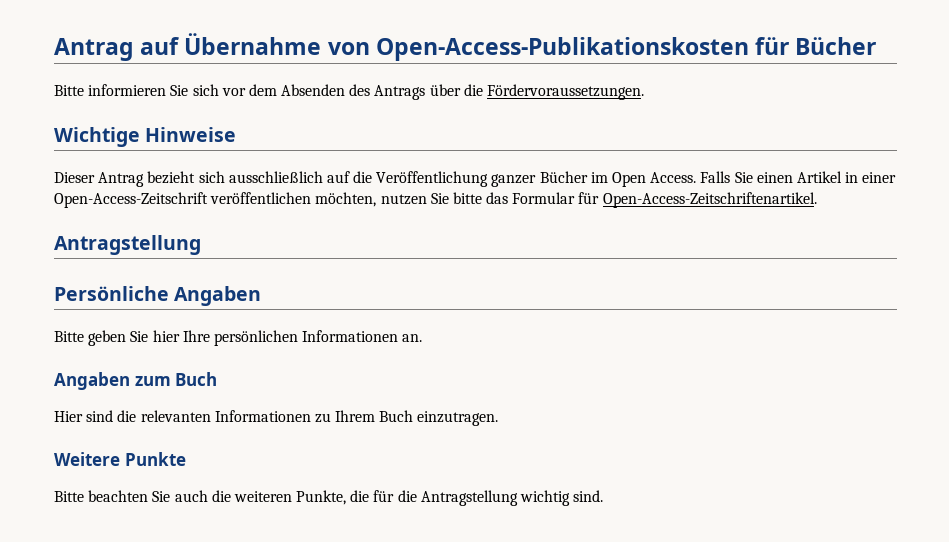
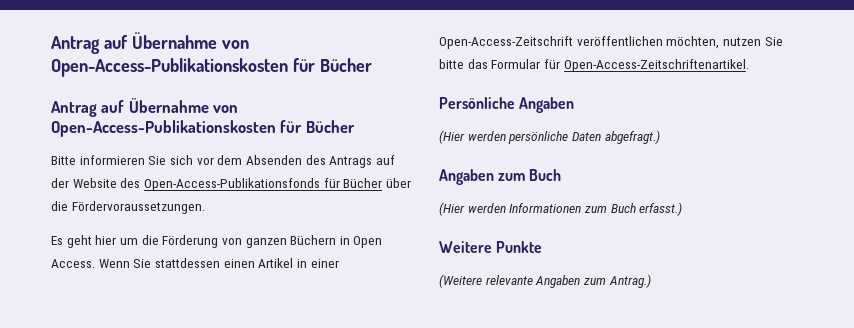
[54,33,877,61] Antrag auf Übernahme von Open-Access-Publikationskosten für Bücher -> [51,32,249,54] [51,58,372,77] [51,98,239,117] [51,120,355,137] Antrag auf Übernahme von Open-Access-Publikationskosten für Bücher // Antrag auf Übernahme von Open-Access-Publikationskosten für Bücher
[429,84,645,100] [54,127,237,147] [54,171,753,187] über die Fördervoraussetzungen. // Wichtige Hinweise // Dieser Antrag bezieht sich ausschließlich auf die Veröffentlichung ganzer Bücher im Open Access. Falls Sie -> [375,155,395,165] [51,178,411,191] [51,201,205,214] [51,235,383,248] [51,258,220,268] auf der Website des Open-Access-Publikationsfonds für Bücher über die Fördervoraussetzungen. // Es geht hier um die Förderung von ganzen Büchern in Open Access. Wenn Sie stattdessen
[54,235,201,255] // Antragstellung -> (749, 65) none
[54,330,423,346] [54,372,218,390] [54,410,499,426] [54,452,186,466] [54,490,604,506] Bitte geben Sie hier Ihre persönlichen Informationen an. // Angaben zum Buch // Hier sind die relevanten Informationen zu Ihrem Buch einzutragen. // Weitere Punkte // Bitte beachten Sie auch die weiteren Punkte, die für die Antragstellung wichtig sind. -> [439,130,660,144] [439,169,562,185] [439,202,683,216] [439,241,543,253] [439,274,651,288] (Hier werden persönliche Daten abgefragt.) // Angaben zum Buch // (Hier werden Informationen zum Buch erfasst.) // Weitere Punkte // (Weitere relevante Angaben zum Antrag.)

